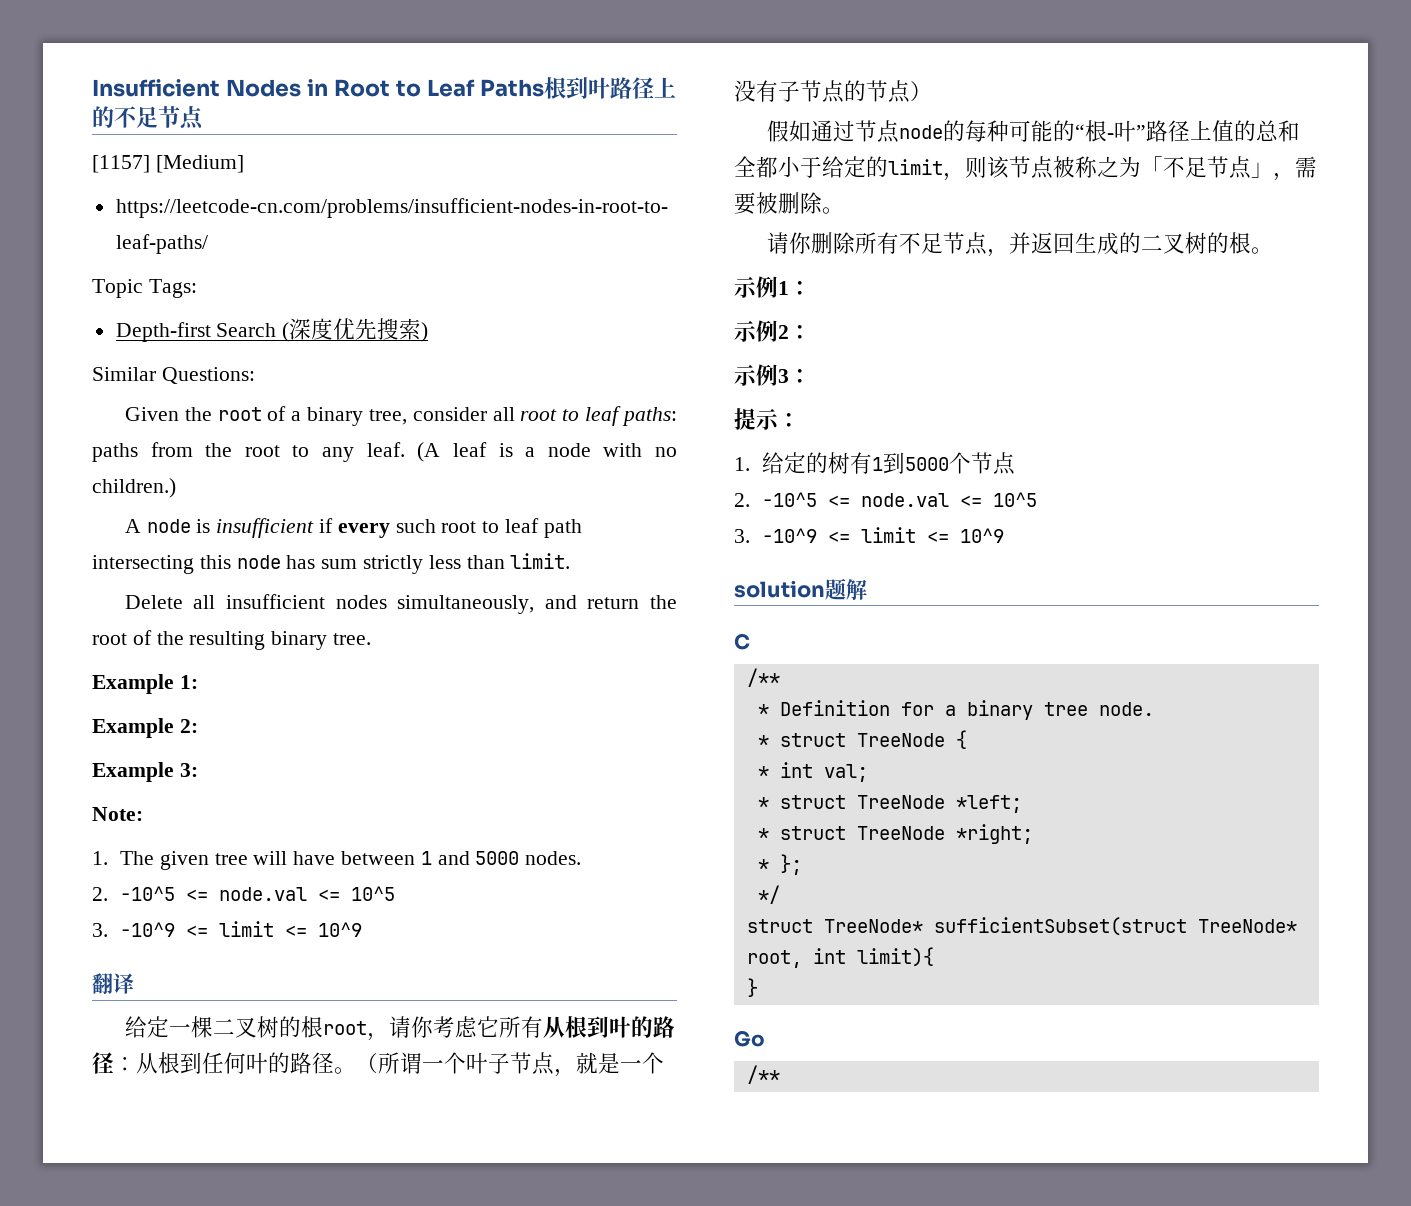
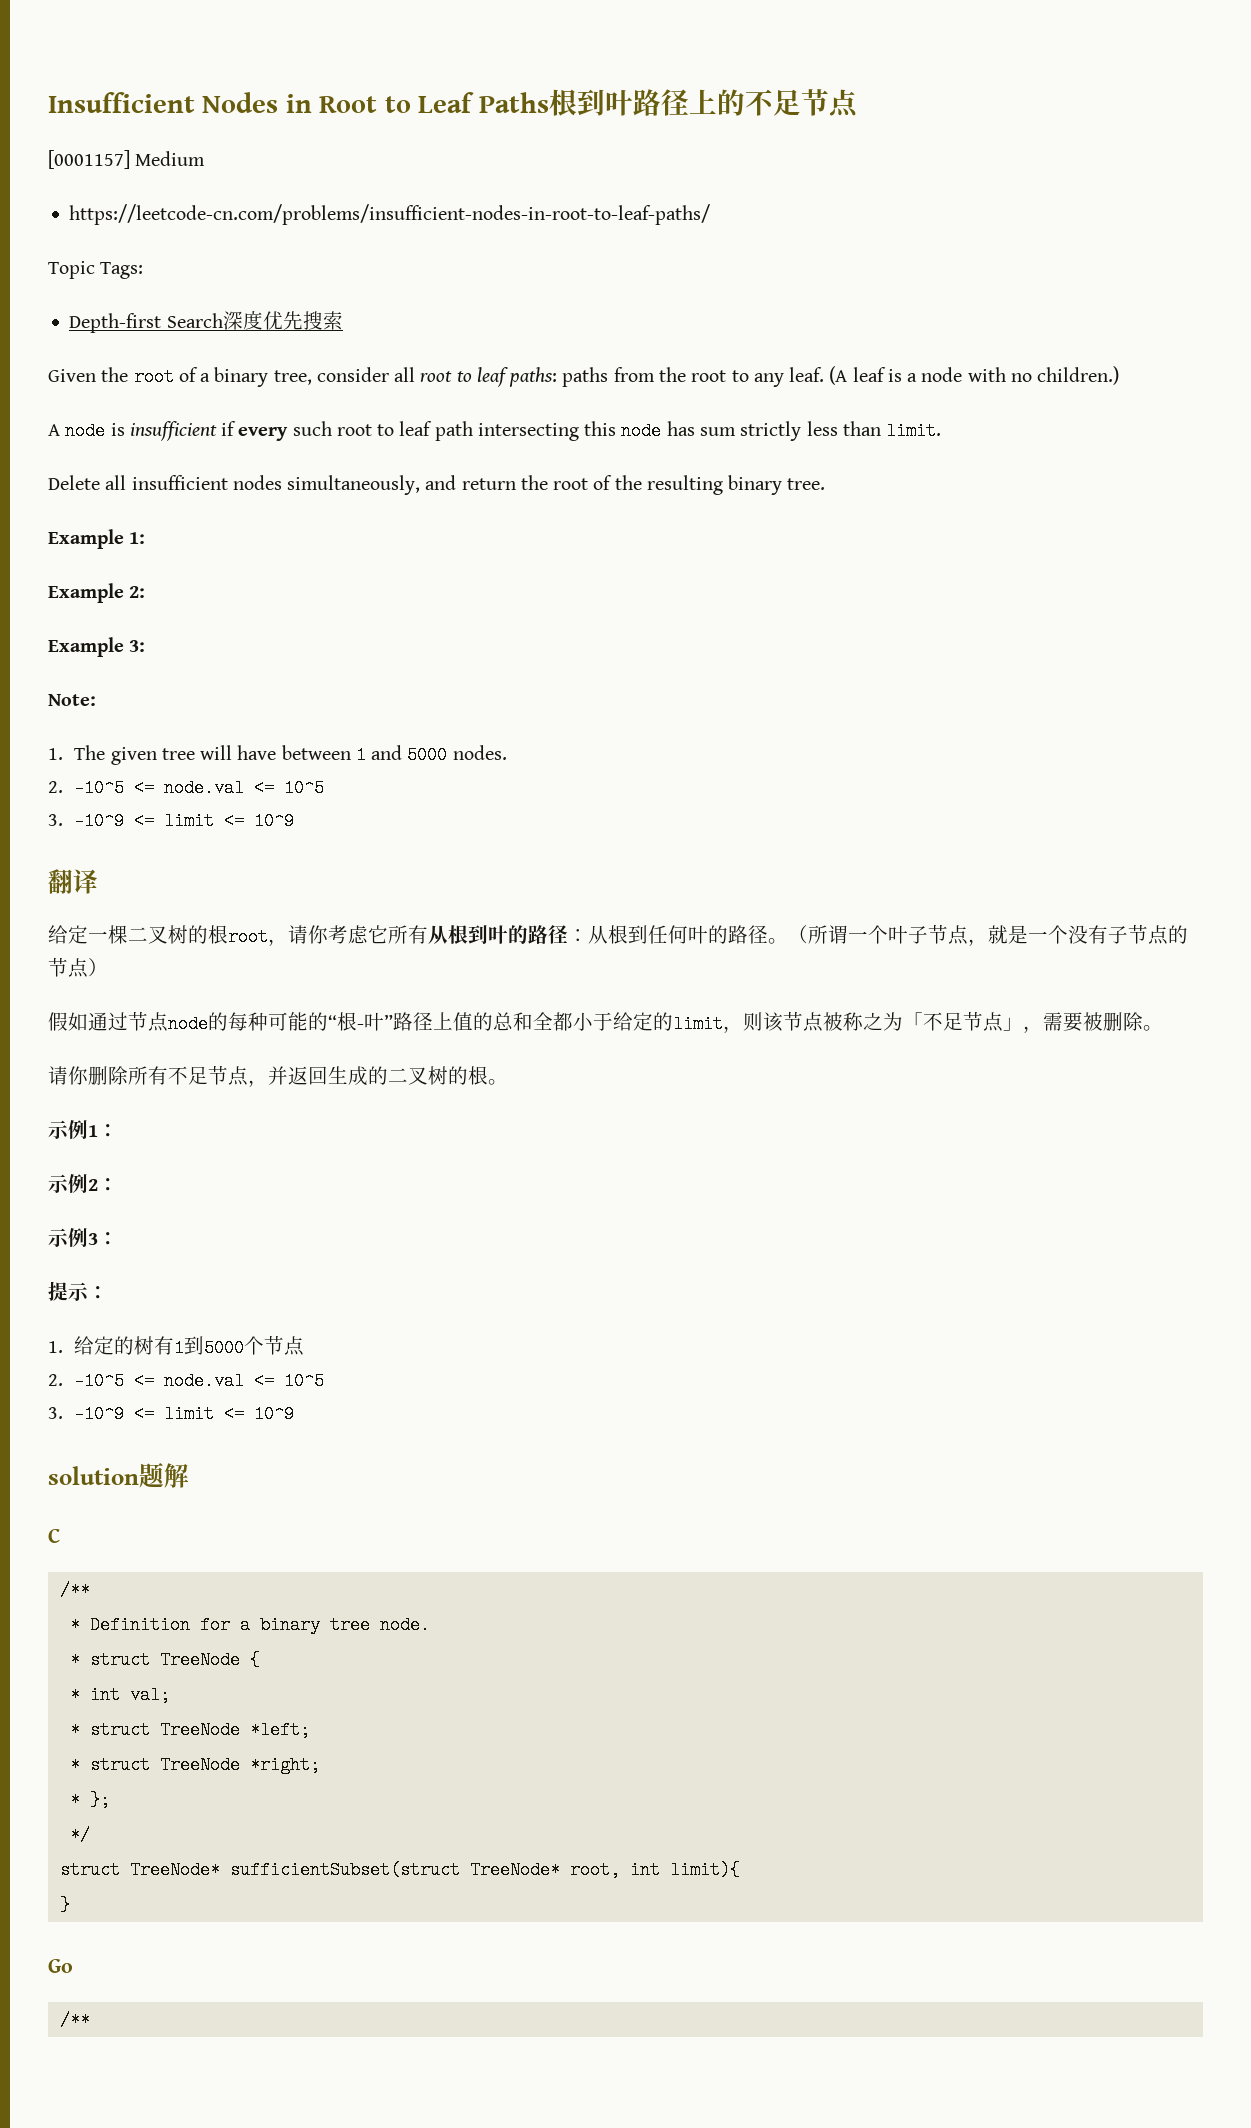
[92,155,244,173] [1157] [Medium] -> [48,150,206,169] [0001157] Medium
[282,322,290,342] ( -> (223, 320) none
[421,322,429,342] [92,367,255,384] ) // Similar Questions: -> (343, 320) none

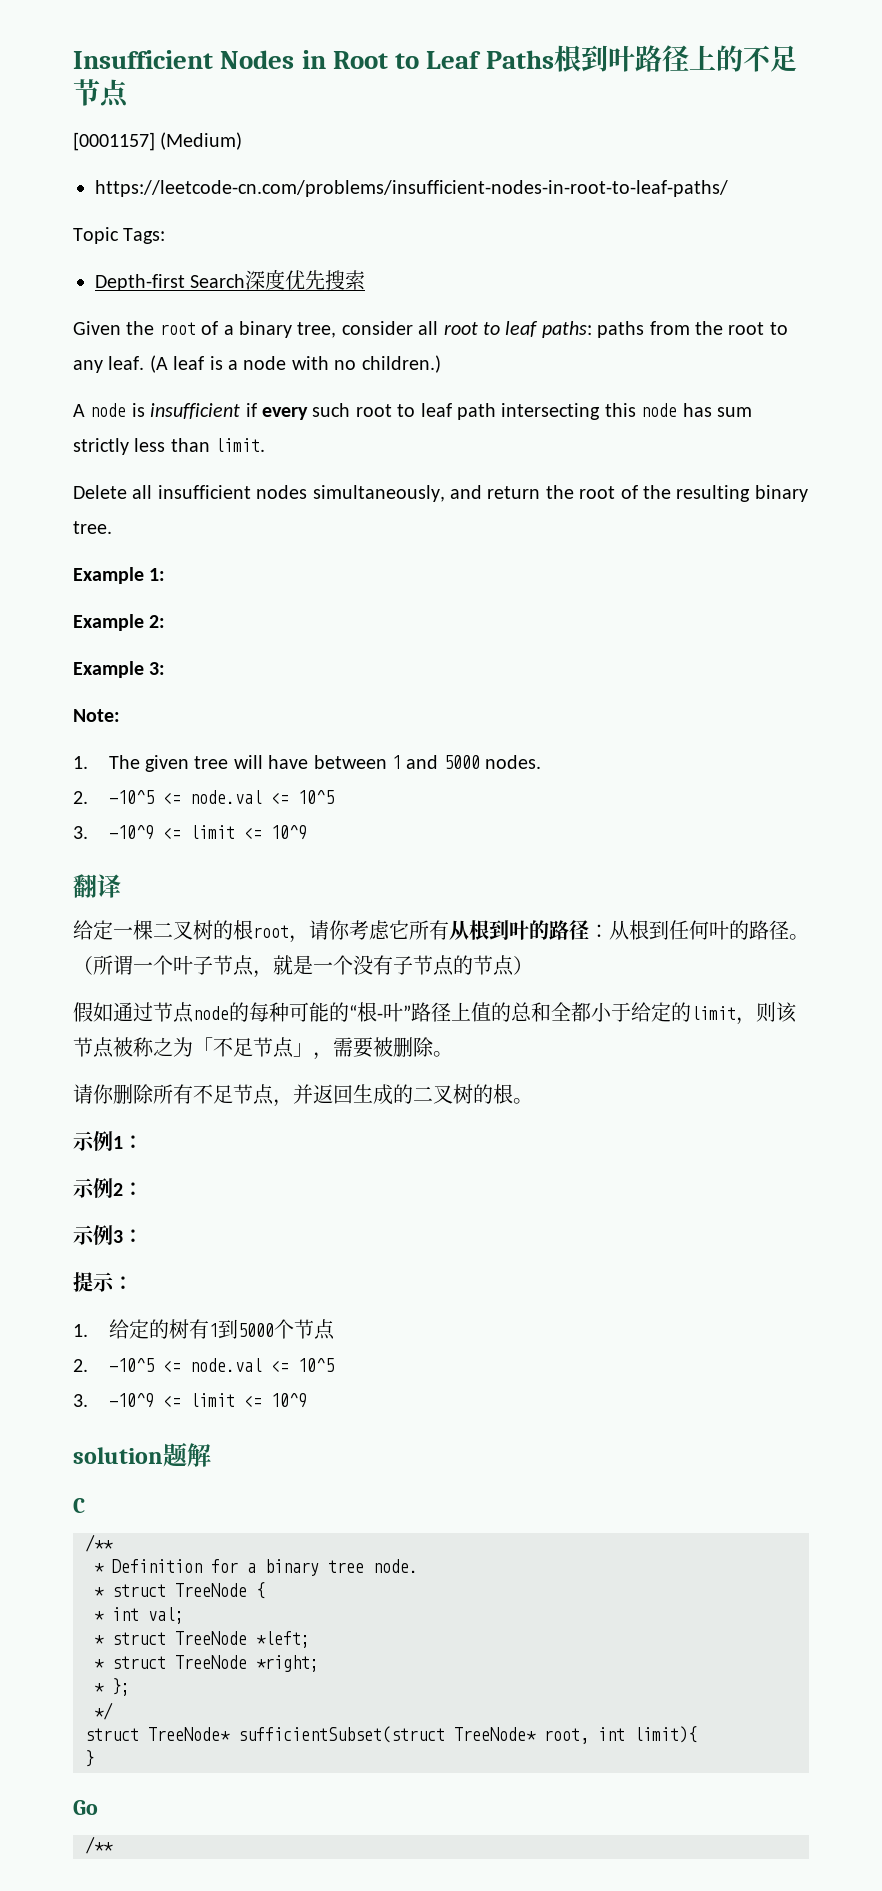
[135,151,206,166] Medium -> [160,132,243,150] (Medium)

